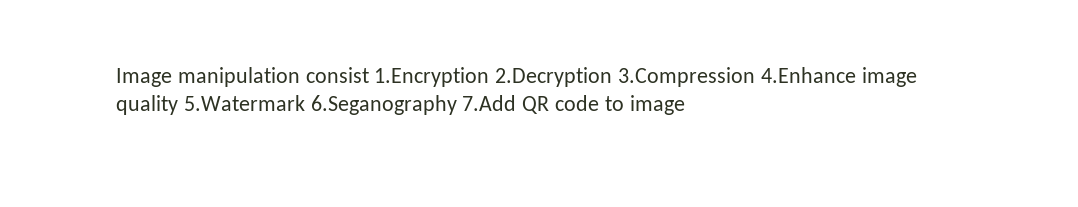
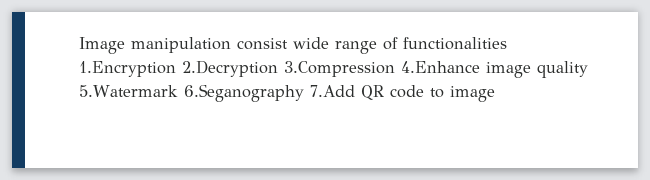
(369, 75) none -> [293,37,507,54] wide range of functionalities

